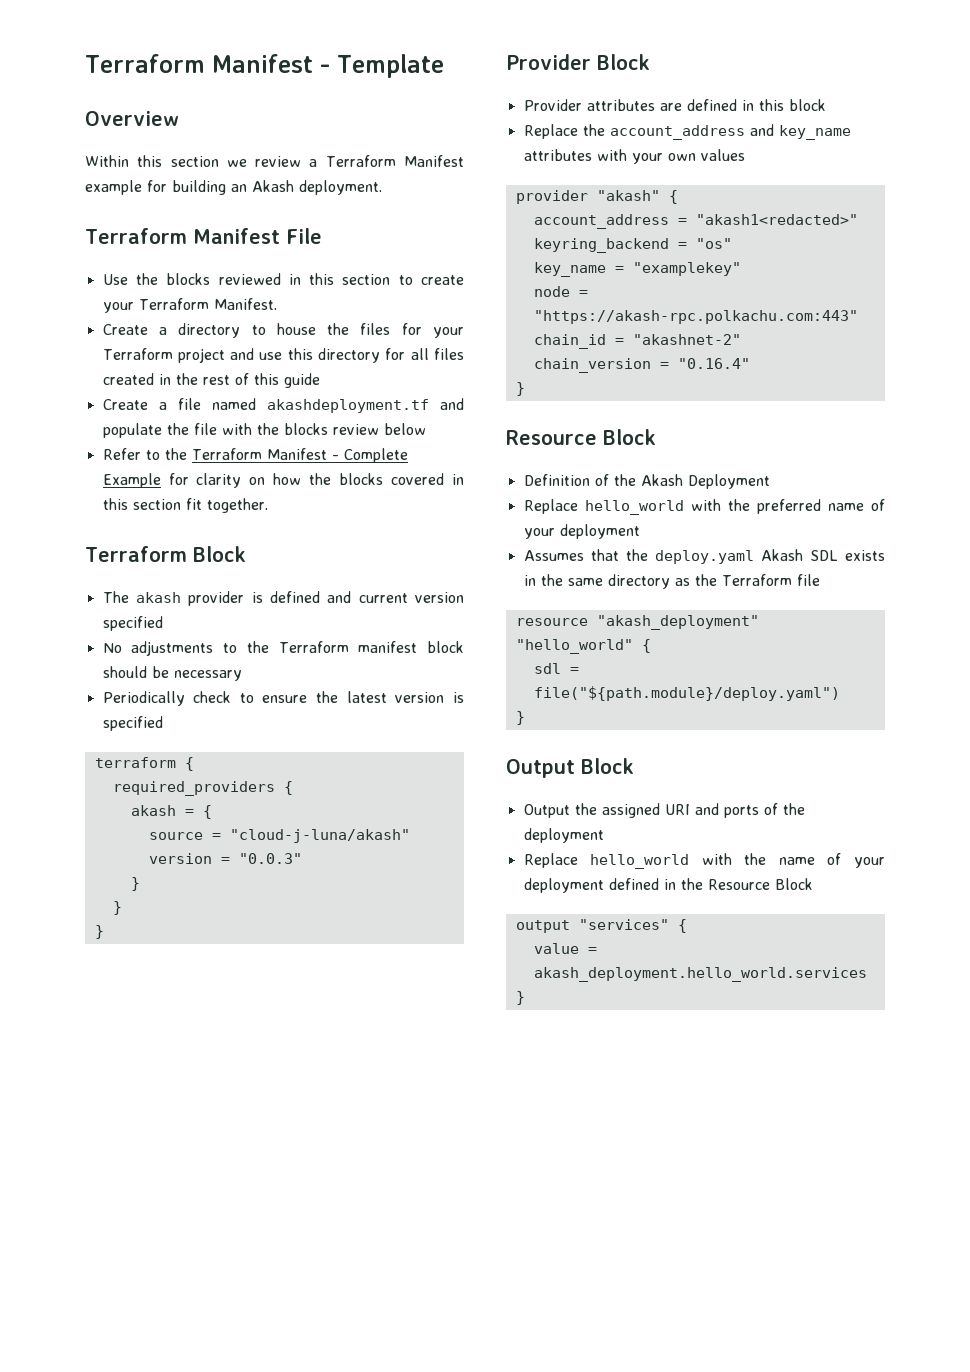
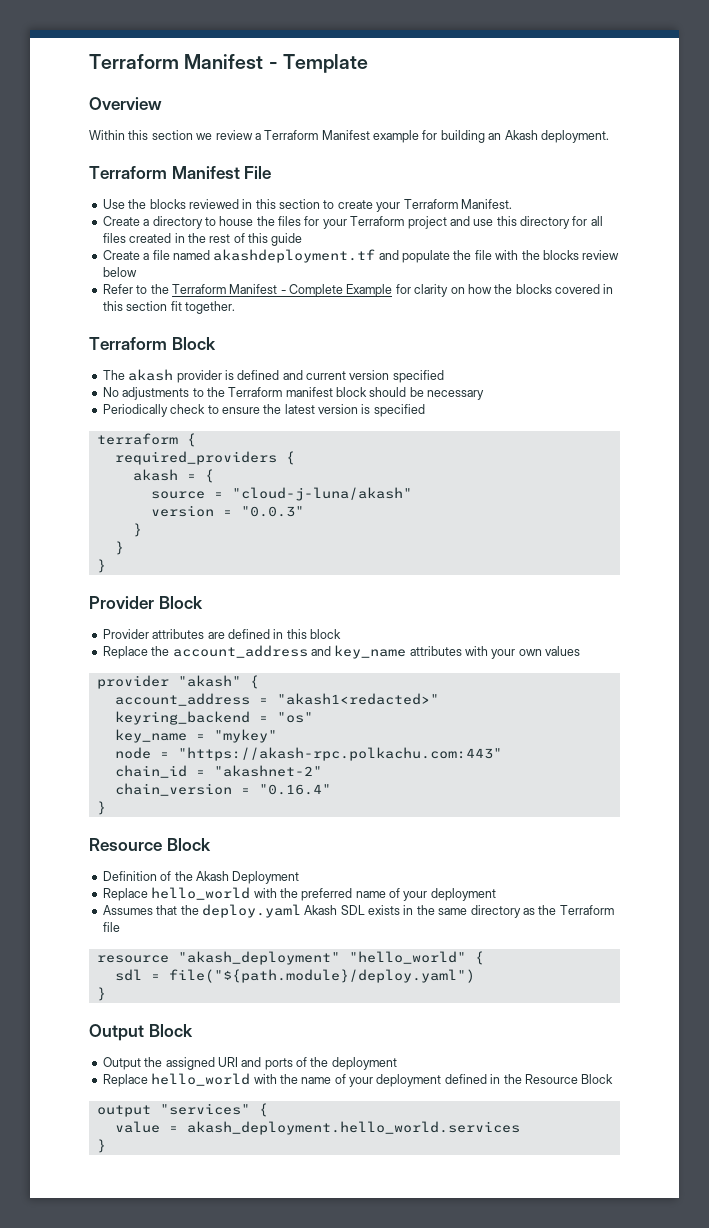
[632,262,741,276] "examplekey" -> [213,729,277,743] "mykey"

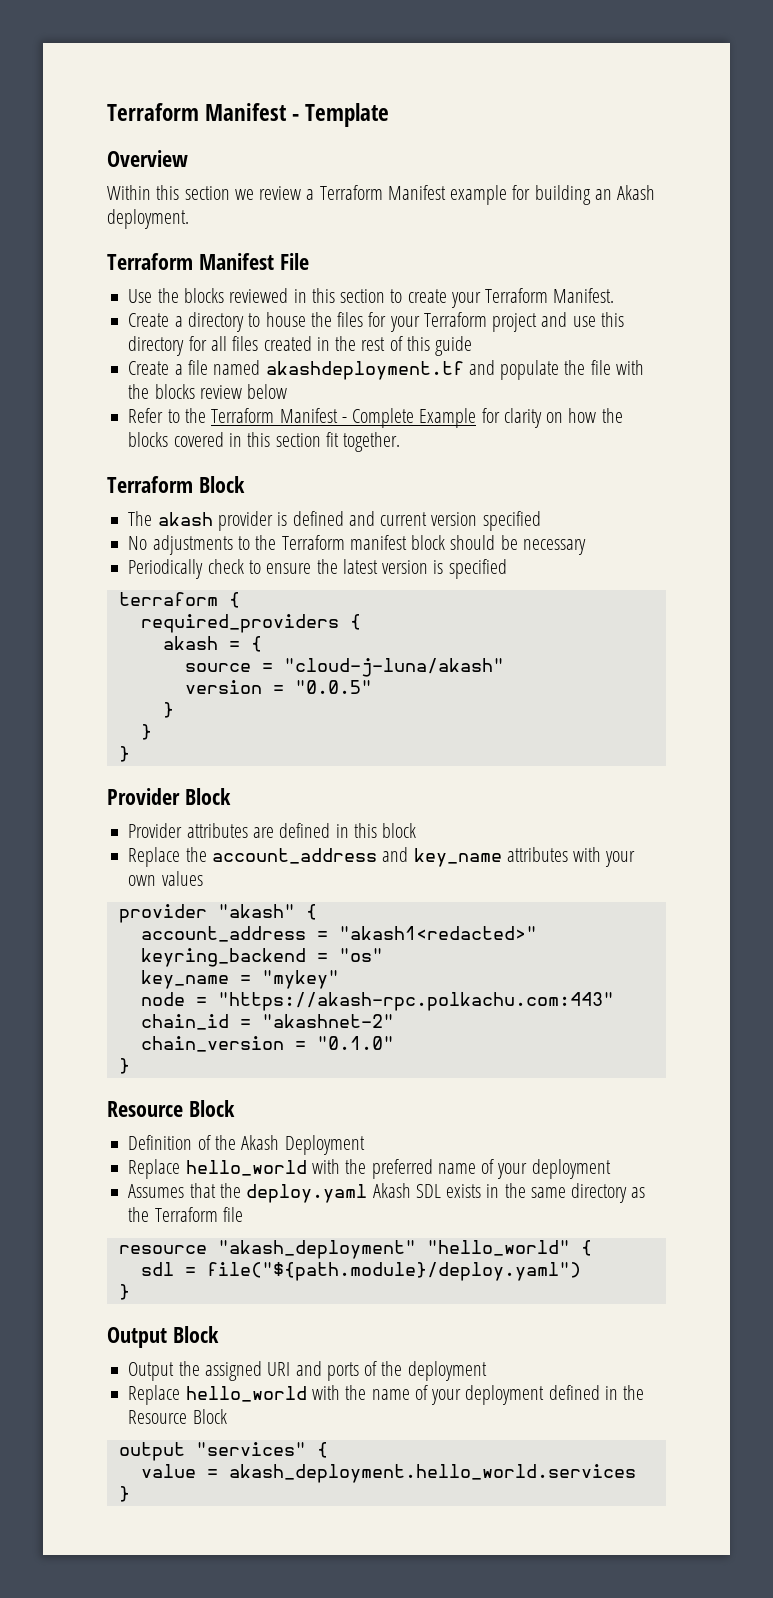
[240,506,304,517] "0.0.3" -> [294,680,372,694] "0.0.5"
[258,784,331,795] "0.16.4" -> [316,1036,394,1050] "0.1.0"

